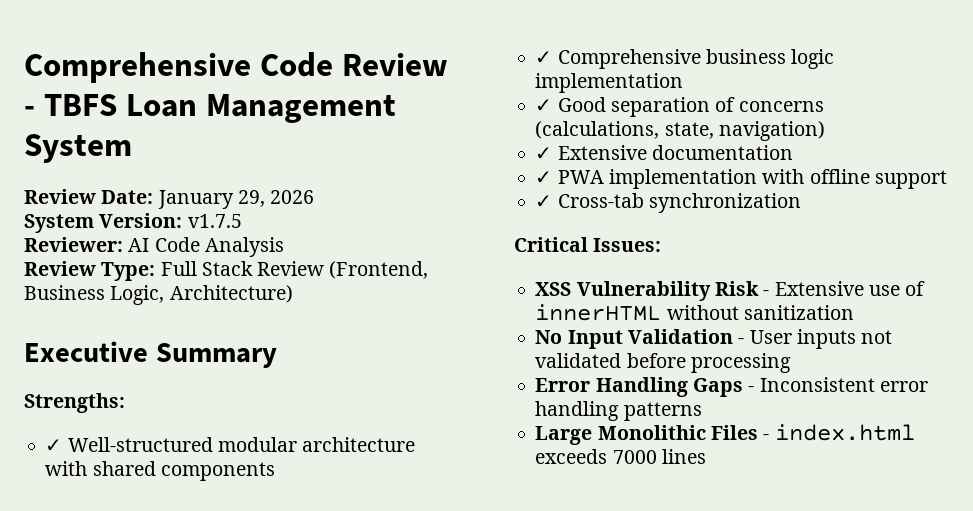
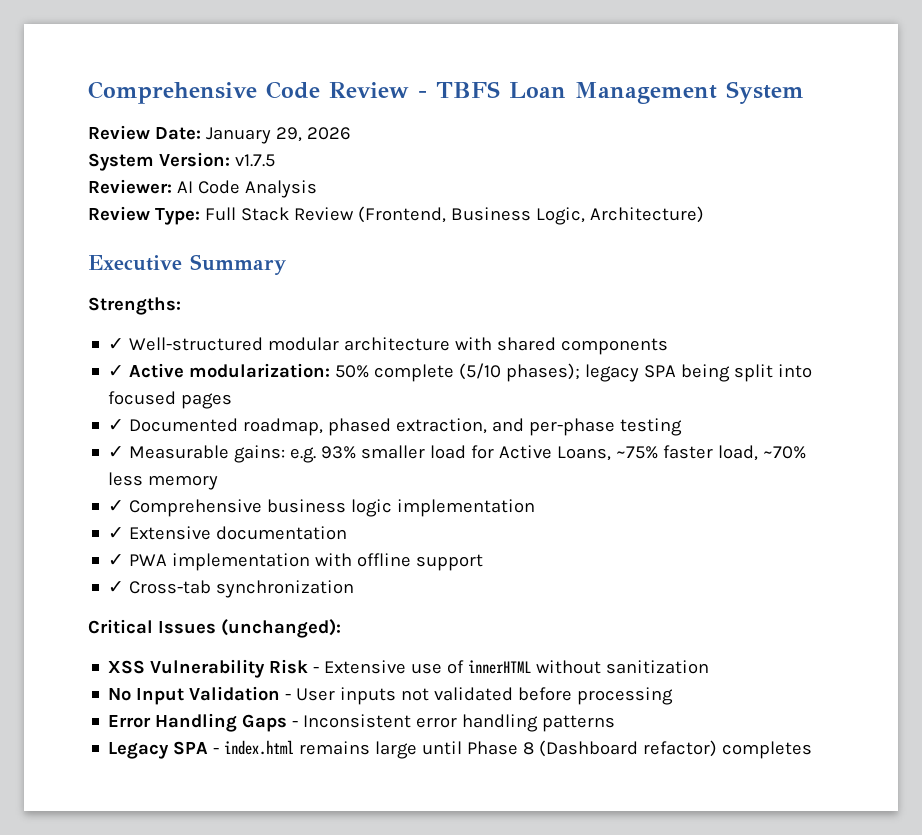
(275, 471) none -> [108,363,813,382] [108,391,233,409] [108,418,683,436] [108,445,807,463] [108,472,219,490] // ✓ Active modularization: 50% complete (5/10 phases); legacy SPA being split into focused pages // ✓ Documented roadmap, phased extraction, and per-phase testing // ✓ Measurable gains: e.g. 93% smaller load for Active Loans, ~75% faster load, ~70% less memory
[535,97,824,117] [535,121,825,141] // ✓ Good separation of concerns (calculations, state, navigation) -> (536, 508) none
[593,238,662,252] Issues: -> [157,619,341,638] Issues (unchanged):
[535,424,915,445] [535,449,706,464] Large Monolithic Files - index.html exceeds 7000 lines -> [108,740,813,759] Legacy SPA - index.html remains large until Phase 8 (Dashboard refactor) completes

